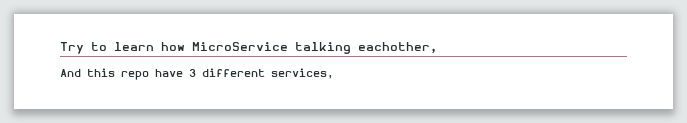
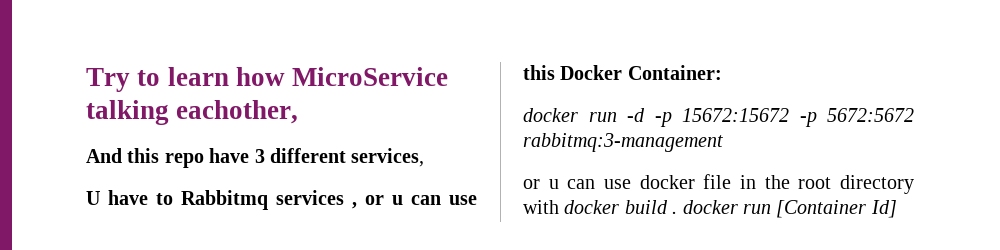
(333, 73) none -> [86,190,477,210] [523,65,722,80] [523,108,914,127] [523,133,723,152] [523,174,914,194] [523,200,897,218] // U have to Rabbitmq services , or u can use this Docker Container: // docker run -d -p 15672:15672 -p 5672:5672 rabbitmq:3-management // or u can use docker file in the root directory with docker build . docker run [Container Id]

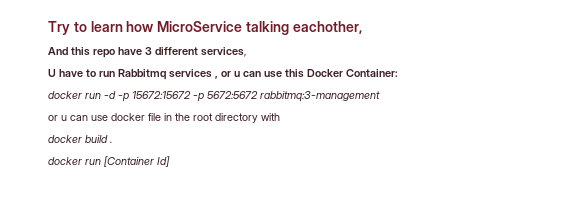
(173, 199) none -> [99,71,115,77] run
(559, 207) none -> (280, 117) //
(678, 212) none -> (112, 142) //

